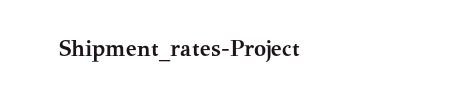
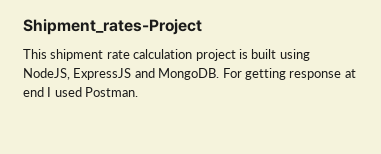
(300, 50) none -> [23,49,310,61] [23,68,356,80] [23,87,139,97] // This shipment rate calculation project is built using NodeJS, ExpressJS and MongoDB. For getting response at end I used Postman.

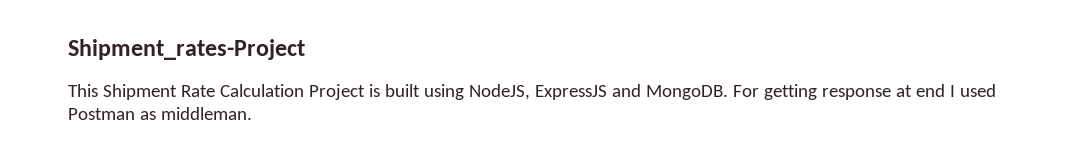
[50,49,236,61] shipment rate calculation project -> [102,84,365,100] Shipment Rate Calculation Project
[85,87,139,97] Postman. -> [68,107,252,120] Postman as middleman.

